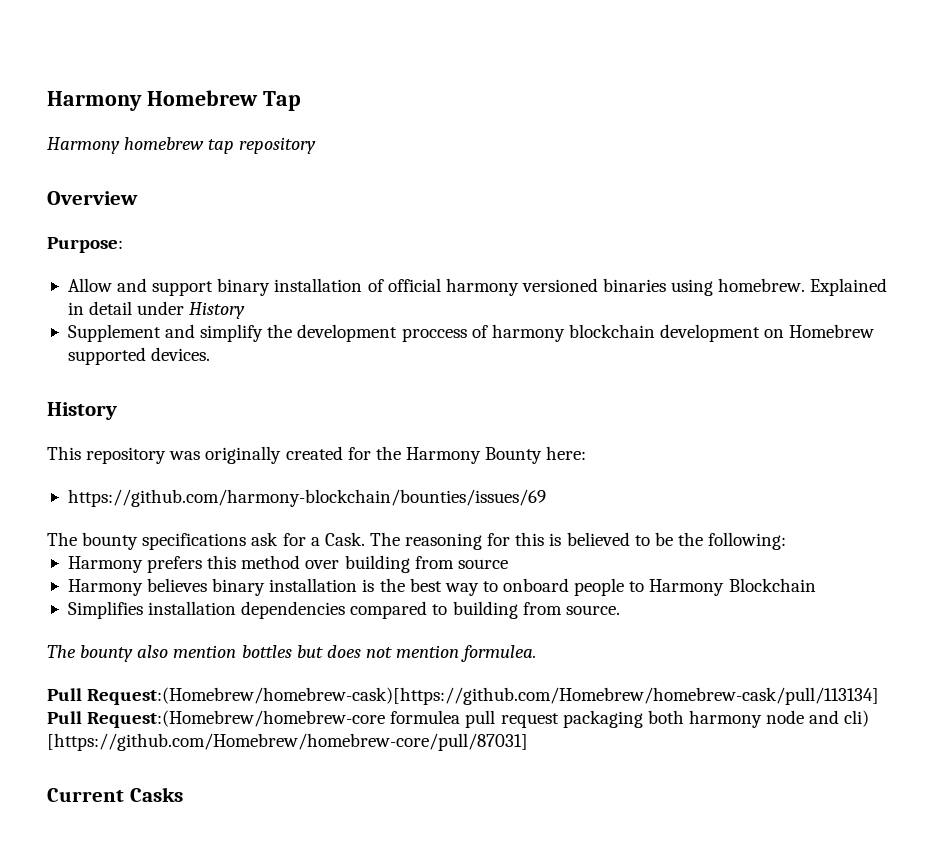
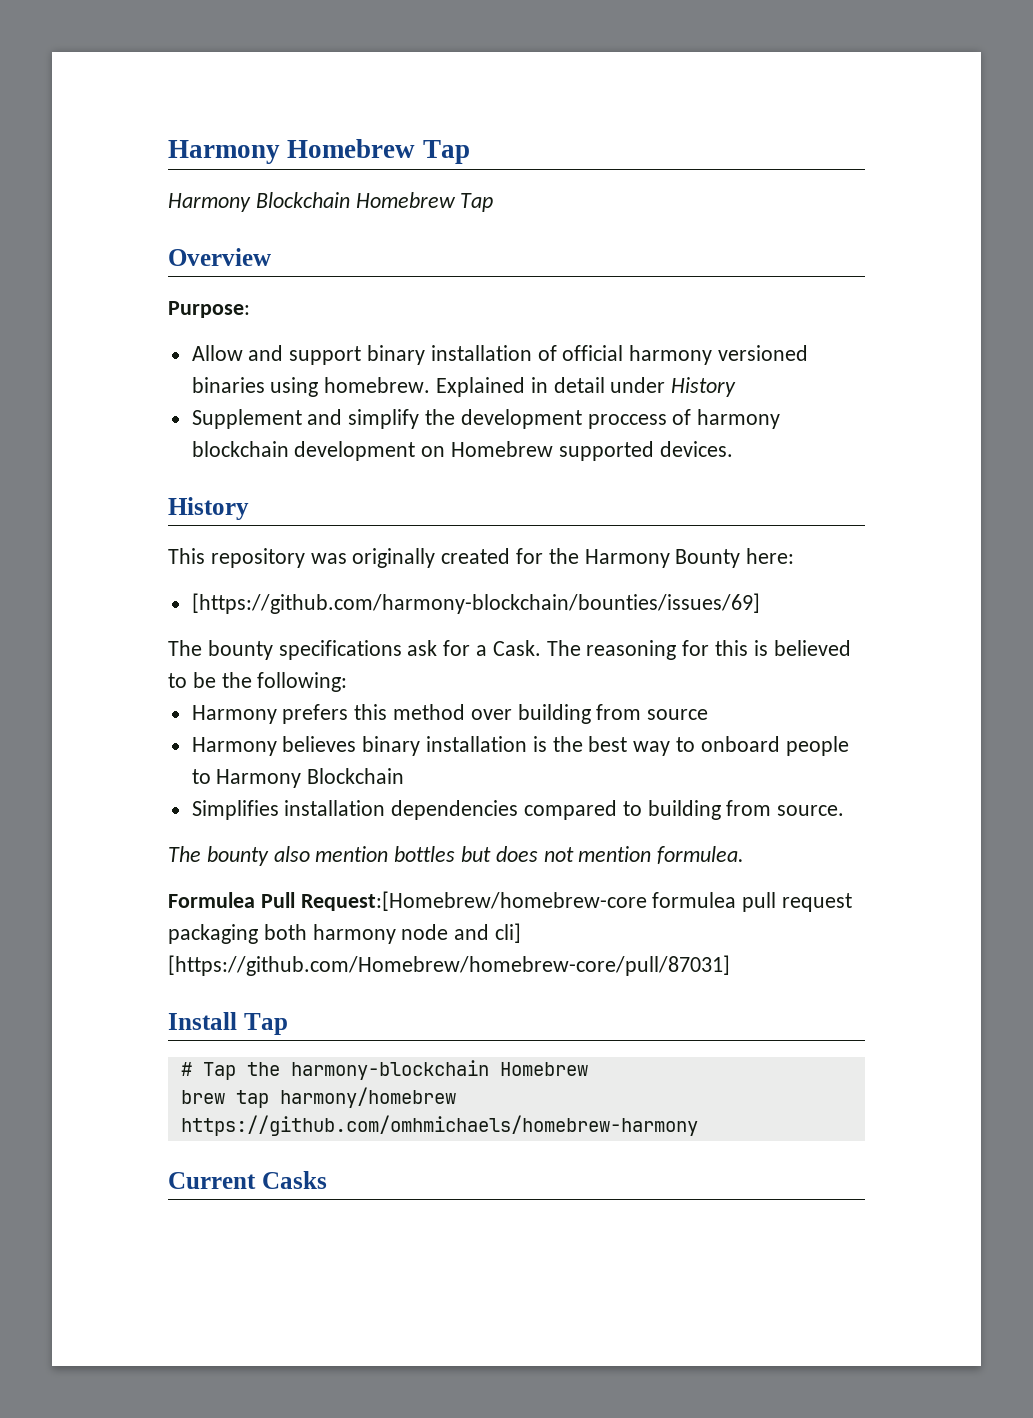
[124,137,317,154] homebrew tap repository -> [255,192,494,212] Blockchain Homebrew Tap
[67,489,546,507] https://github.com/harmony-blockchain/bounties/issues/69 -> [191,593,760,614] [https://github.com/harmony-blockchain/bounties/issues/69]
[47,687,880,705] [47,710,386,728] Pull Request:(Homebrew/homebrew-cask)[https://github.com/Homebrew/homebrew-cask/pull/113134] Pull Request:(Homebrew/homebrew-core -> [168,891,647,911] Formulea Pull Request:[Homebrew/homebrew-core
[844,710,870,727] cli) -> [495,923,522,943] cli]
(528, 742) none -> [168,1012,288,1035] [180,1060,588,1080] [180,1087,456,1108] [180,1115,698,1136] // Install Tap // # Tap the harmony-blockchain Homebrew // brew tap harmony/homebrew https://github.com/omhmichaels/homebrew-harmony

